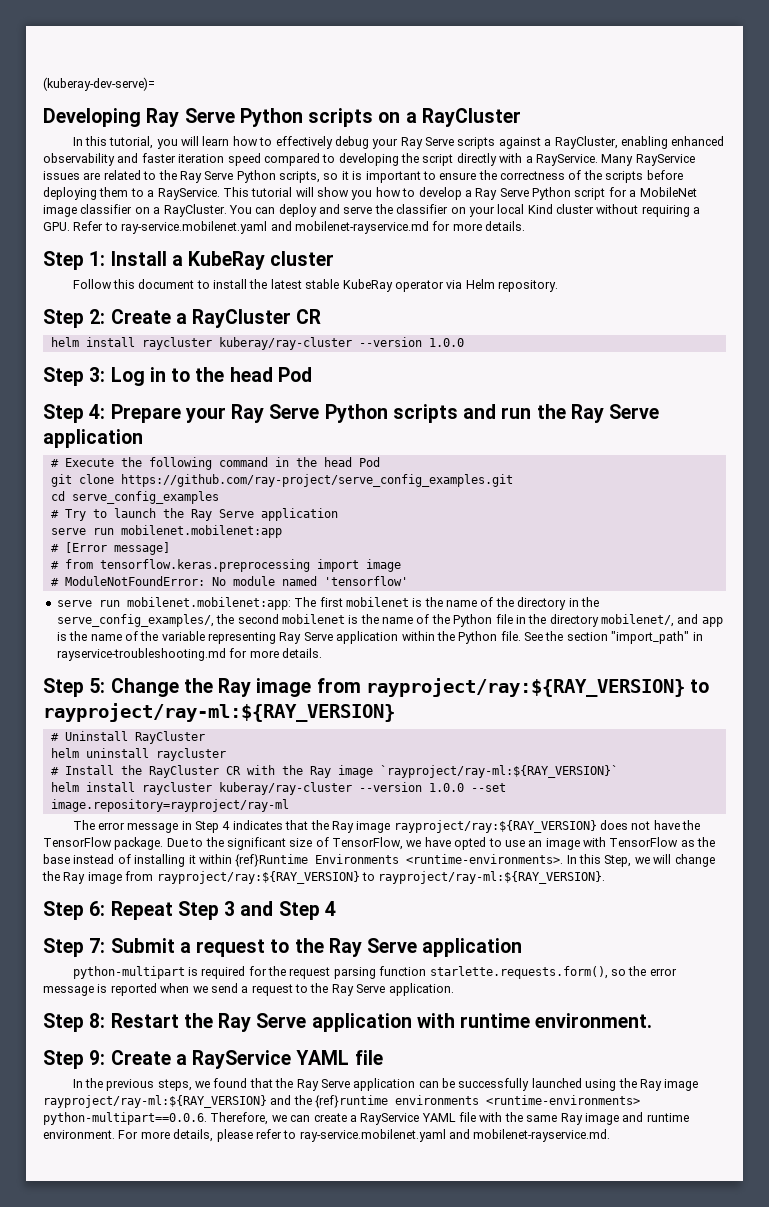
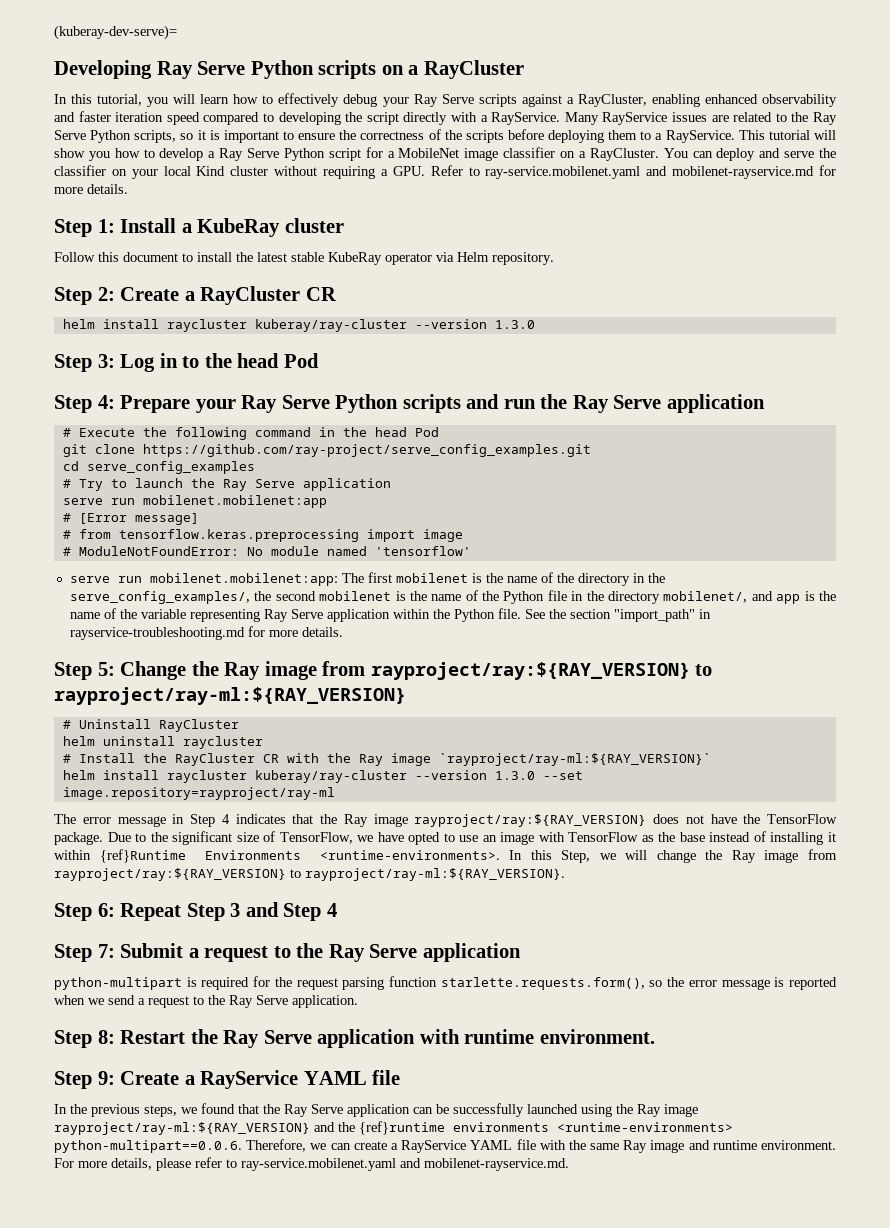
[428,338,464,347] 1.0.0 -> [494,320,535,329] 1.3.0
[428,783,464,792] 1.0.0 -> [494,771,535,780] 1.3.0

